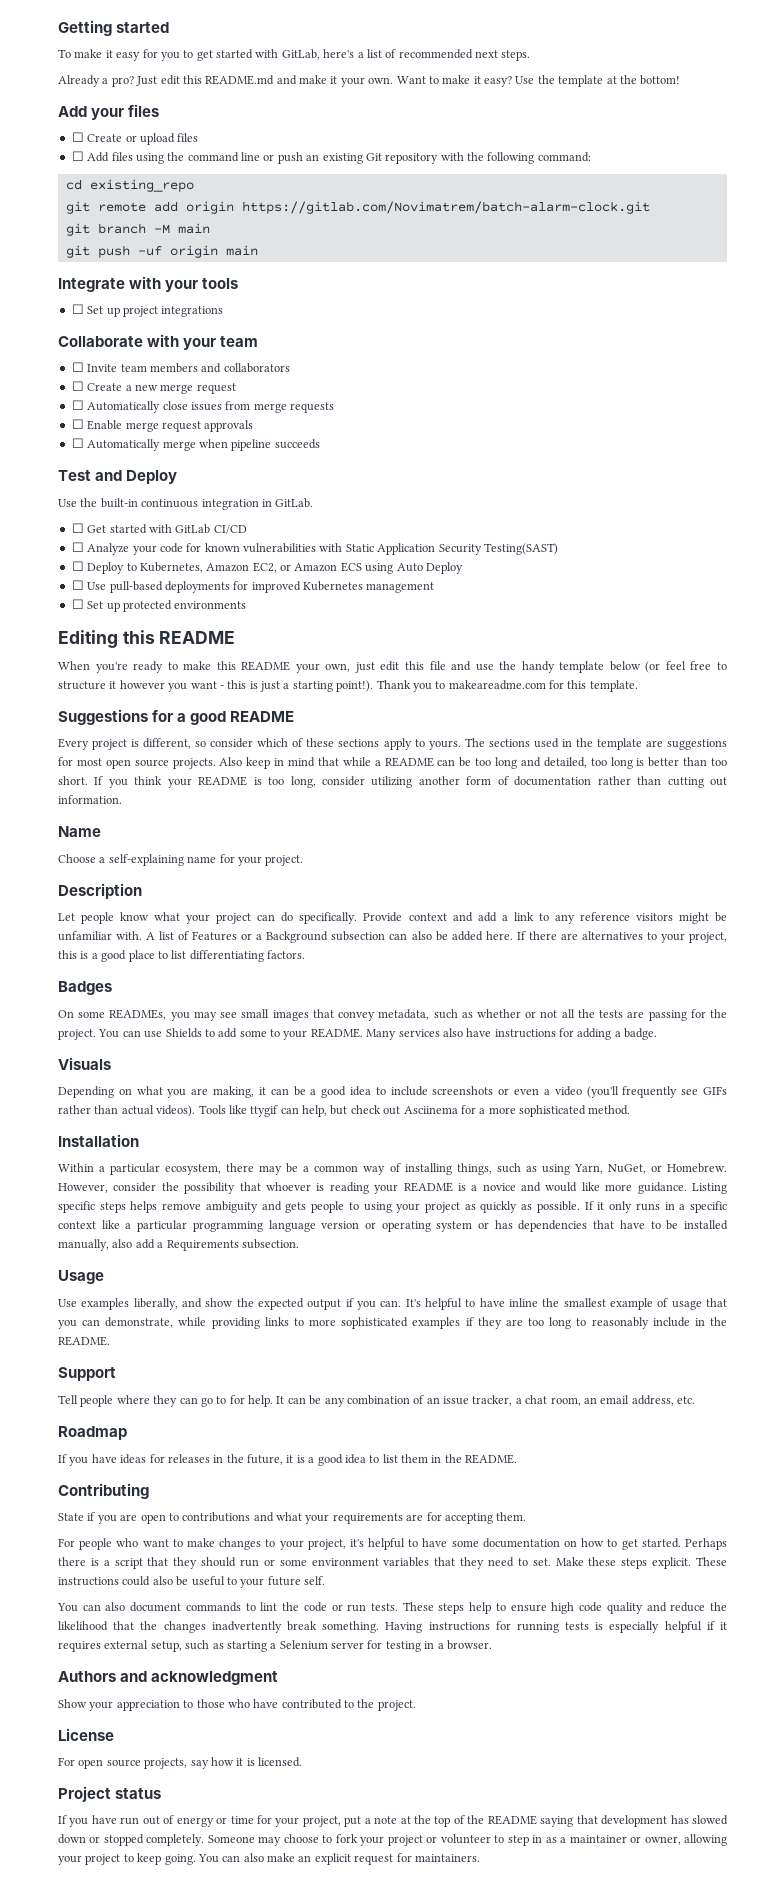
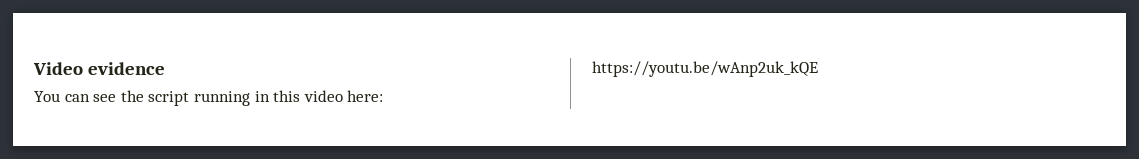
[58,20,170,36] [58,49,531,61] [58,75,681,87] [58,104,160,120] [71,132,199,145] [71,151,591,164] [65,179,194,192] [65,201,650,214] [65,223,210,236] [65,245,258,258] [58,276,239,292] [71,304,224,317] [58,334,259,350] [71,362,290,373] [71,381,236,394] [71,400,334,413] [71,419,254,432] [71,438,320,451] [58,470,178,484] [58,498,314,510] [71,523,247,534] [71,542,558,555] [71,561,463,574] [71,580,435,593] [71,599,247,612] [58,630,236,648] [58,661,727,673] [58,680,638,692] [58,709,295,725] [58,738,727,750] [58,757,727,769] [58,776,728,788] [58,795,122,804] [58,826,101,837] [58,854,304,866] [58,883,142,899] [58,912,727,924] [58,931,727,943] [58,950,305,962] [58,981,112,995] [58,1009,728,1021] [58,1028,658,1040] [58,1057,111,1070] [58,1086,728,1098] [58,1105,631,1117] [58,1134,139,1147] [58,1163,727,1175] [58,1182,728,1194] [58,1201,728,1213] [58,1220,729,1232] [58,1239,299,1251] [58,1270,104,1284] [58,1298,727,1310] [58,1317,727,1329] [58,1336,110,1346] [58,1367,116,1381] [58,1395,695,1407] [58,1426,127,1440] [58,1454,518,1466] [58,1483,149,1499] [58,1512,527,1524] [58,1538,727,1550] [58,1557,727,1569] [58,1576,325,1588] [57,1602,728,1614] [58,1621,727,1633] [58,1640,492,1652] [58,1671,279,1685] [58,1699,416,1711] [58,1728,114,1741] [58,1757,302,1769] [58,1786,162,1802] [58,1815,729,1827] [58,1834,728,1846] [58,1853,480,1865] Getting started // To make it easy for you to get started with GitLab, here's a list of recommended next steps. // Already a pro? Just edit this README.md and make it your own. Want to make it easy? Use the template at the bottom! // Add your files // ☐ Create or upload files // ☐ Add files using the command line or push an existing Git repository with the following command: // cd existing_repo // git remote add origin https://gitlab.com/Novimatrem/batch-alarm-clock.git // git branch -M main // git push -uf origin main // Integrate with your tools // ☐ Set up project integrations // Collaborate with your team // ☐ Invite team members and collaborators // ☐ Create a new merge request // ☐ Automatically close issues from merge requests // ☐ Enable merge request approvals // ☐ Automatically merge when pipeline succeeds // Test and Deploy // Use the built-in continuous integration in GitLab. // ☐ Get started with GitLab CI/CD // ☐ Analyze your code for known vulnerabilities with Static Application Security Testing(SAST) // ☐ Deploy to Kubernetes, Amazon EC2, or Amazon ECS using Auto Deploy // ☐ Use pull-based deployments for improved Kubernetes management // ☐ Set up protected environments // Editing this README // When you're ready to make this README your own, just edit this file and use the handy template below (or feel free to structure it however you want - this is just a starting point!). Thank you to makeareadme.com for this template. // Suggestions for a good README // Every project is different, so consider which of these sections apply to yours. The sections used in the template are suggestions for most open source projects. Also keep in mind that while a README can be too long and detailed, too long is better than too short. If you think your README is too long, consider utilizing another form of documentation rather than cutting out information. // Name // Choose a self-explaining name for your project. // Description // Let people know what your project can do specifically. Provide context and add a link to any reference visitors might be unfamiliar with. A list of Features or a Background subsection can also be added here. If there are alternatives to your project, this is a good place to list differentiating factors. // Badges // On some READMEs, you may see small images that convey metadata, such as whether or not all the tests are passing for the project. You can use Shields to add some to your README. Many services also have instructions for adding a badge. // Visuals // Depending on what you are making, it can be a good idea to include screenshots or even a video (you'll frequently see GIFs rather than actual videos). Tools like ttygif can help, but check out Asciinema for a more sophisticated method. // Installation // Within a particular ecosystem, there may be a common way of installing things, such as using Yarn, NuGet, or Homebrew. However, consider the possibility that whoever is reading your README is a novice and would like more guidance. Listing specific steps helps remove ambiguity and gets people to using your project as quickly as possible. If it only runs in a specific context like a particular programming language version or operating system or has dependencies that have to be installed manually, also add a Requirements subsection. // Usage // Use examples liberally, and show the expected output if you can. It's helpful to have inline the smallest example of usage that you can demonstrate, while providing links to more sophisticated examples if they are too long to reasonably include in the README. // Support // Tell people where they can go to for help. It can be any combination of an issue tracker, a chat room, an email address, etc. // Roadmap // If you have ideas for releases in the future, it is a good idea to list them in the README. // Contributing // State if you are open to contributions and what your requirements are for accepting them. // For people who want to make changes to your project, it's helpful to have some documentation on how to get started. Perhaps there is a script that they should run or some environment variables that they need to set. Make these steps explicit. These instructions could also be useful to your future self. // You can also document commands to lint the code or run tests. These steps help to ensure high code quality and reduce the likelihood that the changes inadvertently break something. Having instructions for running tests is especially helpful if it requires external setup, such as starting a Selenium server for testing in a browser. // Authors and acknowledgment // Show your appreciation to those who have contributed to the project. // License // For open source projects, say how it is licensed. // Project status // If you have run out of energy or time for your project, put a note at the top of the README saying that development has slowed down or stopped completely. Someone may choose to fork your project or volunteer to step in as a maintainer or owner, allowing your project to keep going. You can also make an explicit request for maintainers. -> [33,62,165,75] [34,90,384,106] [592,61,818,77] Video evidence // You can see the script running in this video here: https://youtu.be/wAnp2uk_kQE

